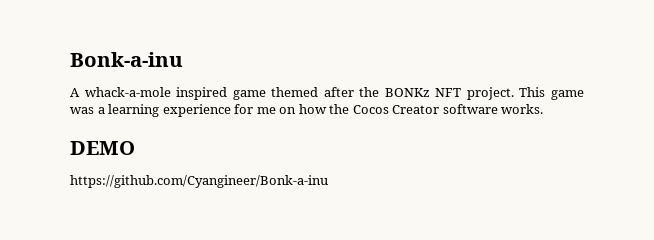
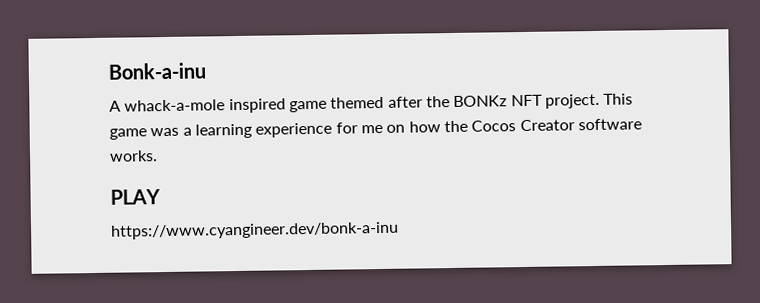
[70,141,135,155] [70,175,328,188] DEMO // https://github.com/Cyangineer/Bonk-a-inu -> [110,189,161,205] [111,221,399,240] PLAY // https://www.cyangineer.dev/bonk-a-inu

